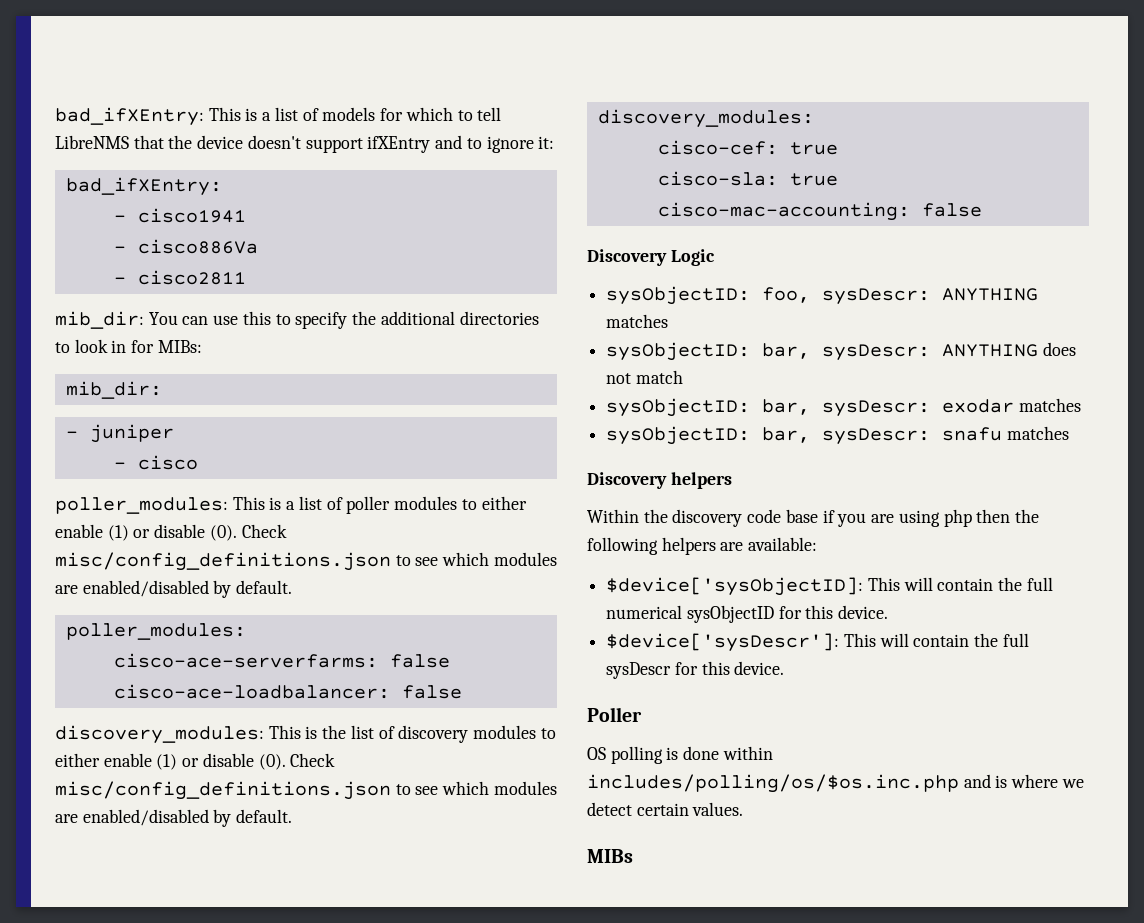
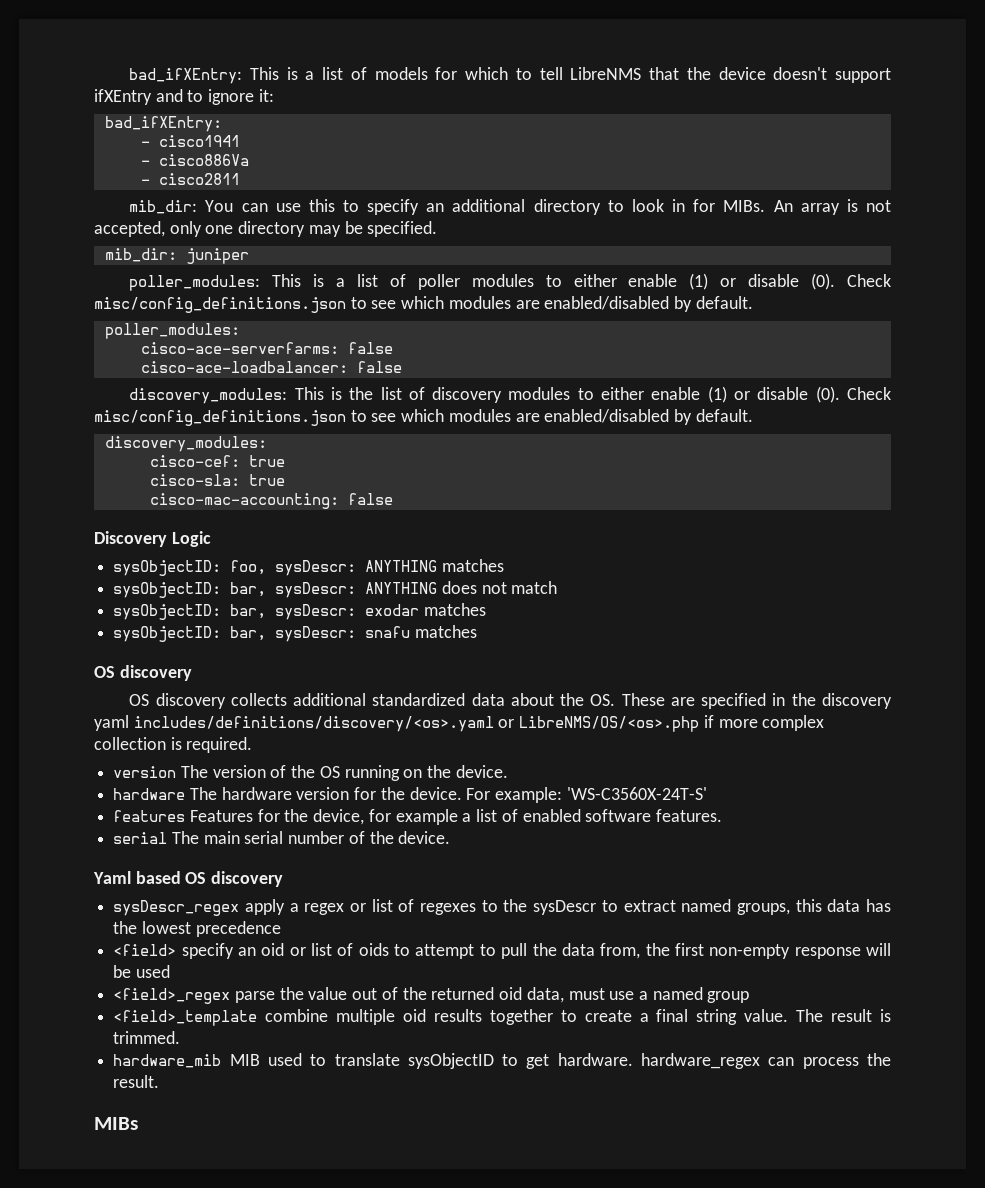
[352,311,539,325] the additional directories -> [426,199,601,215] an additional directory
[157,340,202,353] [65,381,162,399] [65,431,78,438] MIBs: // mib_dir: // - -> [723,199,892,215] [94,221,438,237] [104,248,177,262] MIBs. An array is not accepted, only one directory may be specified. // mib_dir:
[113,455,198,470] // - cisco -> (249, 256) none
[587,472,732,489] [587,509,1039,527] [587,537,818,555] [606,577,1053,596] [606,605,889,623] [606,633,1029,652] [606,661,785,679] [587,707,642,722] [587,746,773,764] [587,774,1084,793] [587,802,744,816] Discovery helpers // Within the discovery code base if you are using php then the following helpers are available: // $device['sysObjectID]: This will contain the full numerical sysObjectID for this device. // $device['sysDescr']: This will contain the full sysDescr for this device. // Poller // OS polling is done within includes/polling/os/$os.inc.php and is where we detect certain values. -> [94,665,192,681] [129,693,893,709] [94,715,825,732] [94,737,253,753] [113,765,508,781] [113,787,707,803] [113,809,722,825] [113,831,451,844] [93,871,284,887] [113,899,892,916] [113,921,281,937] [113,943,891,959] [113,965,170,978] [113,987,750,1004] [113,1009,892,1026] [113,1031,181,1044] [113,1053,891,1069] [113,1075,160,1088] OS discovery // OS discovery collects additional standardized data about the OS. These are specified in the discovery yaml includes/definitions/discovery/<os>.yaml or LibreNMS/OS/<os>.php if more complex collection is required. // version The version of the OS running on the device. // hardware The hardware version for the device. For example: 'WS-C3560X-24T-S' // features Features for the device, for example a list of enabled software features. // serial The main serial number of the device. // Yaml based OS discovery // sysDescr_regex apply a regex or list of regexes to the sysDescr to extract named groups, this data has the lowest precedence // <field> specify an oid or list of oids to attempt to pull the data from, the first non-empty response will be used // <field>_regex parse the value out of the returned oid data, must use a named group // <field>_template combine multiple oid results together to create a final string value. The result is trimmed. // hardware_mib MIB used to translate sysObjectID to get hardware. hardware_regex can process the result.

